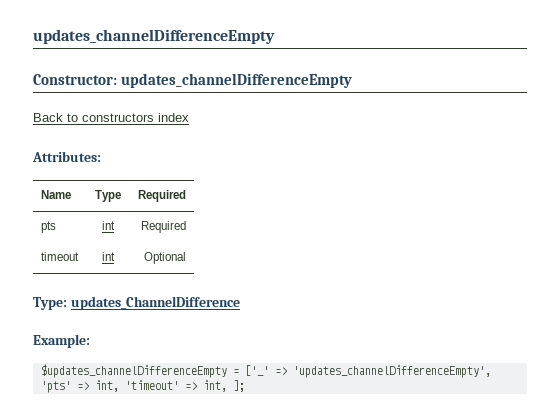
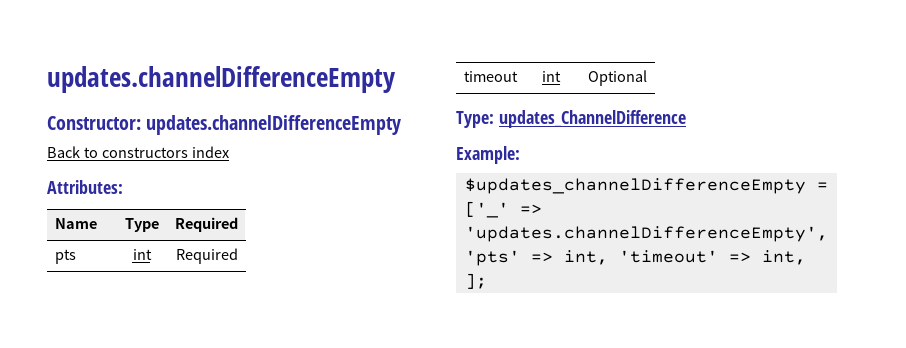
[33,29,275,44] updates_channelDifferenceEmpty -> [47,66,396,93] updates.channelDifferenceEmpty
[120,73,352,88] updates_channelDifferenceEmpty -> [146,115,402,135] updates.channelDifferenceEmpty
[292,365,491,378] 'updates_channelDifferenceEmpty', -> [464,226,828,242] 'updates.channelDifferenceEmpty',

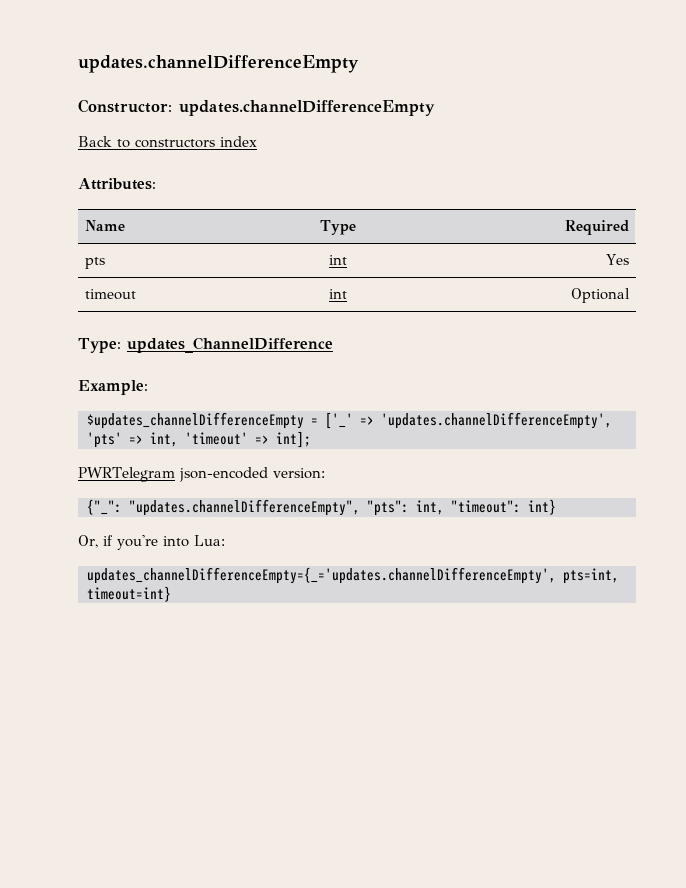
[176,248,239,264] Required -> [605,254,629,265] Yes
[761,250,806,265] [464,273,487,289] int, ]; -> [276,431,311,448] [78,467,325,482] [87,499,556,516] [78,535,225,550] [87,567,619,584] [87,586,171,602] int]; // PWRTelegram json-encoded version: // {"_": "updates.channelDifferenceEmpty", "pts": int, "timeout": int} // Or, if you're into Lua: // updates_channelDifferenceEmpty={_='updates.channelDifferenceEmpty', pts=int, timeout=int}

